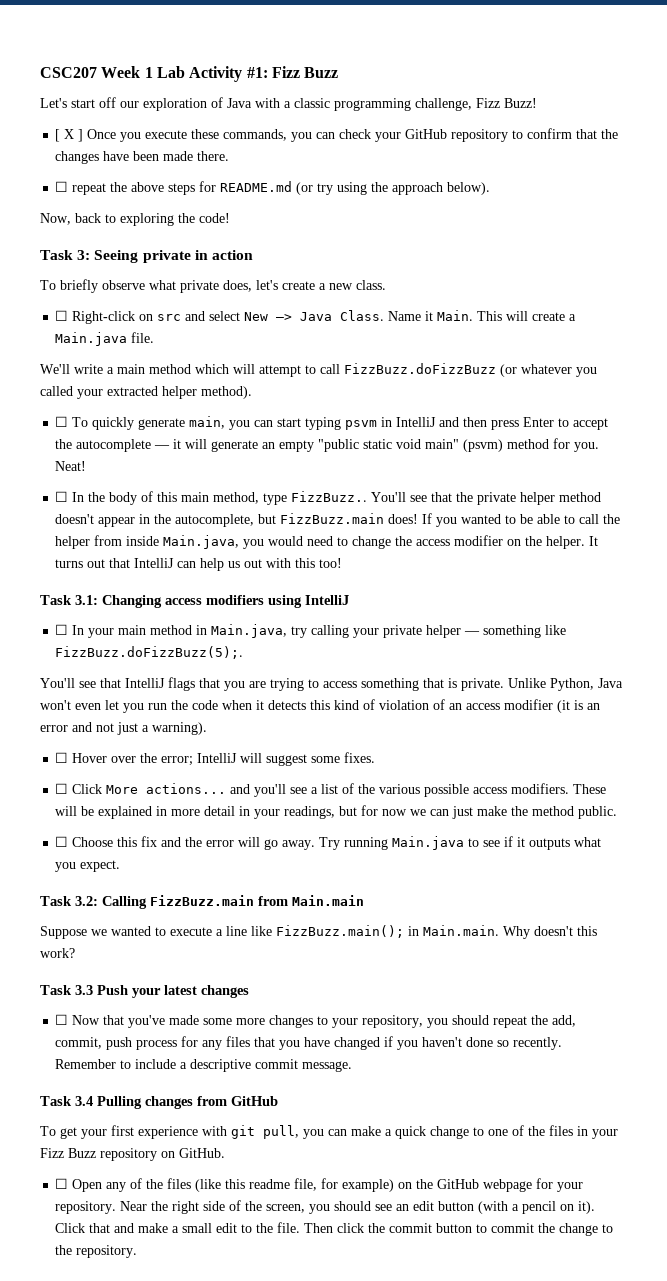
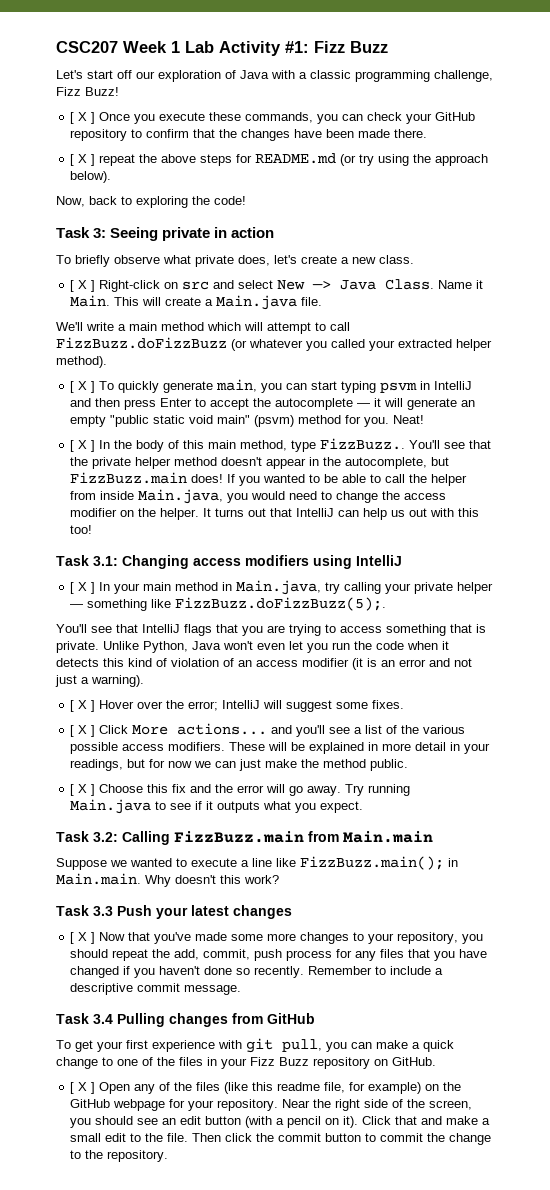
[55,181,69,192] ☐ -> [70,154,96,166] [ X ]
[55,310,69,321] ☐ -> [70,280,96,292] [ X ]
[55,416,69,427] ☐ -> [70,381,96,393] [ X ]
[55,491,69,502] ☐ -> [70,440,96,452] [ X ]
[55,624,69,635] ☐ -> [70,582,96,594] [ X ]
[55,752,69,763] ☐ -> [70,700,96,712] [ X ]
[55,783,69,794] ☐ -> [70,725,96,737] [ X ]
[55,836,69,847] ☐ -> [70,784,96,796] [ X ]
[55,1014,69,1025] ☐ -> [70,932,96,944] [ X ]
[55,1178,69,1189] ☐ -> [70,1082,96,1094] [ X ]

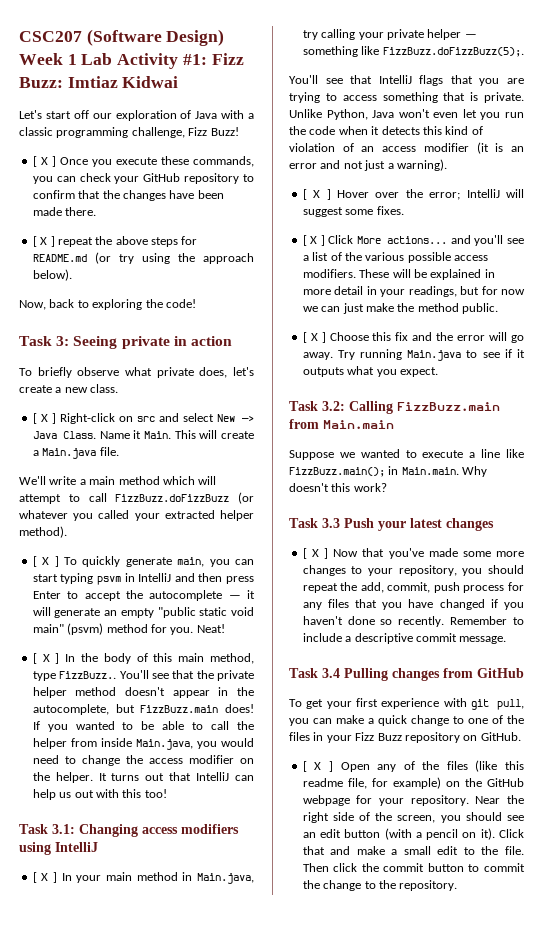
(118, 47) none -> [86,29,225,46] (Software Design)
[350,41,388,53] Buzz -> [19,76,179,88] Buzz: Imtiaz Kidwai

